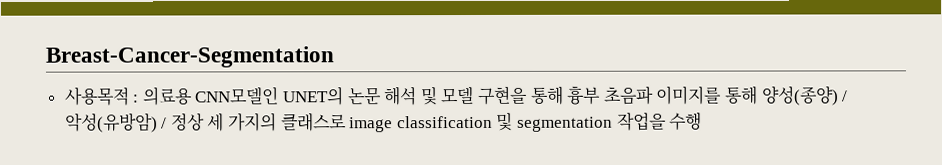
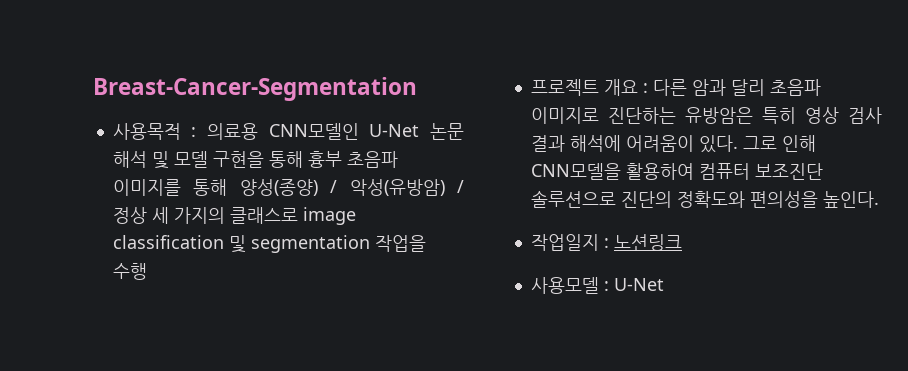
[283,86,345,106] UNET의 -> [369,124,420,137] U-Net
(703, 121) none -> [530,79,821,96] [530,107,882,124] [530,135,816,153] [530,163,823,180] [530,190,879,208] [530,234,682,251] [530,277,664,294] // 프로젝트 개요 : 다른 암과 달리 초음파 이미지로 진단하는 유방암은 특히 영상 검사 결과 해석에 어려움이 있다. 그로 인해 CNN모델을 활용하여 컴퓨터 보조진단 솔루션으로 진단의 정확도와 편의성을 높인다. // 작업일지 : 노션링크 // 사용모델 : U-Net

